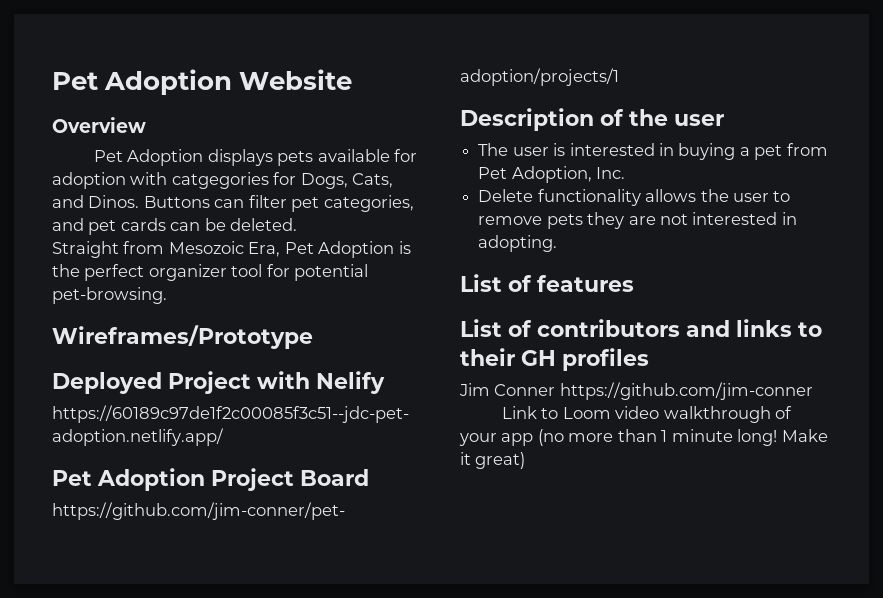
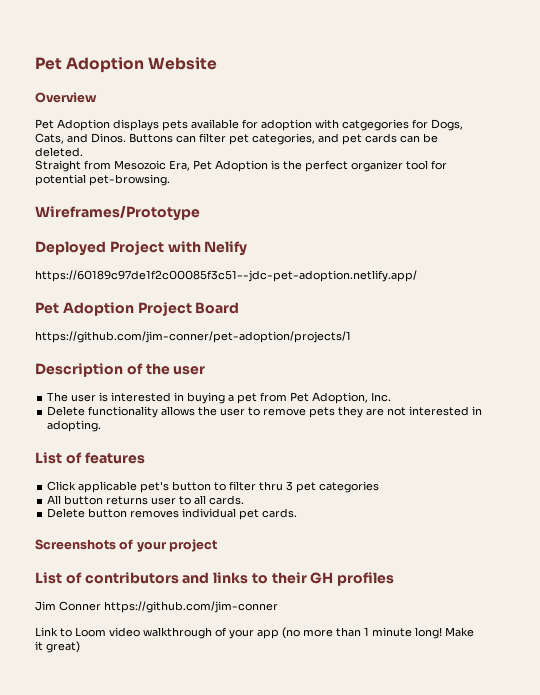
(634, 283) none -> [47,481,380,493] [47,495,245,505] [47,508,298,520] [35,539,218,552] // Click applicable pet's button to filter thru 3 pet categories // All button returns user to all cards. // Delete button removes individual pet cards. // Screenshots of your project

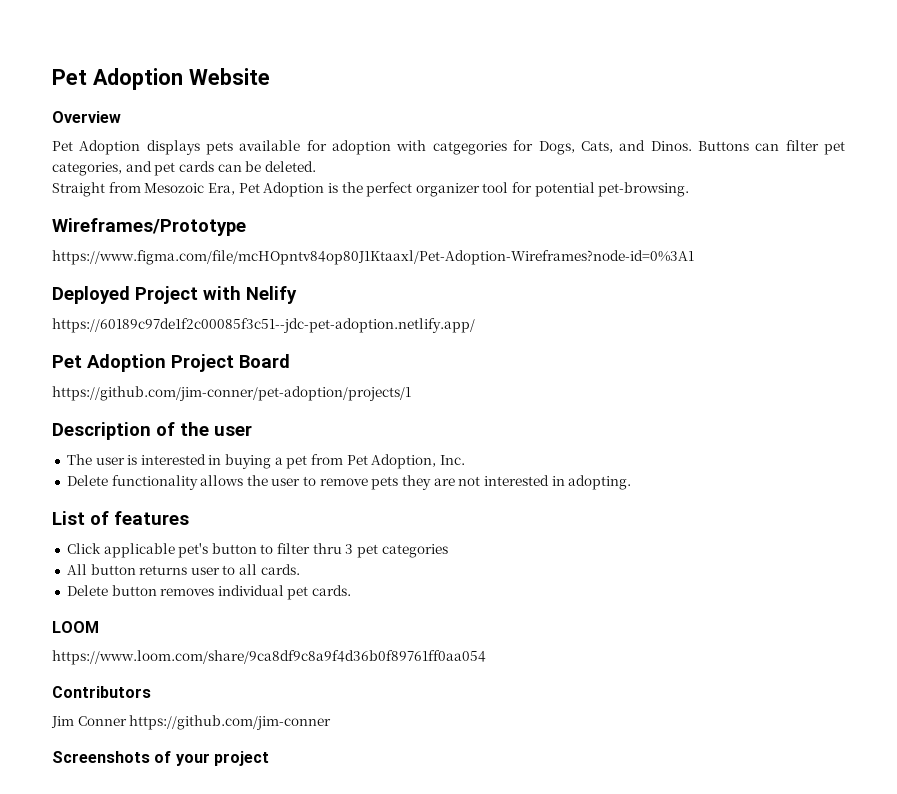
(200, 213) none -> [52,250,694,265] // https://www.figma.com/file/mcHOpntv84op80J1Ktaaxl/Pet-Adoption-Wireframes?node-id=0%3A1
[35,539,218,552] [35,572,395,586] [35,601,278,613] [35,627,474,639] [35,641,80,653] Screenshots of your project // List of contributors and links to their GH profiles // Jim Conner https://github.com/jim-conner // Link to Loom video walkthrough of your app (no more than 1 minute long! Make it great) -> [52,621,99,633] [52,650,486,665] [52,686,151,698] [51,715,332,730] [52,751,269,766] LOOM // https://www.loom.com/share/9ca8df9c8a9f4d36b0f89761ff0aa054 // Contributors // Jim Conner https://github.com/jim-conner // Screenshots of your project

